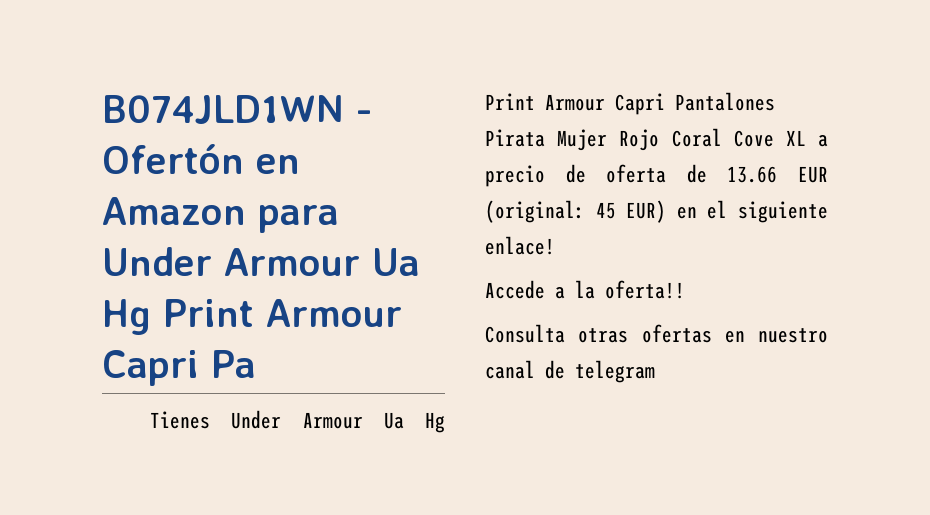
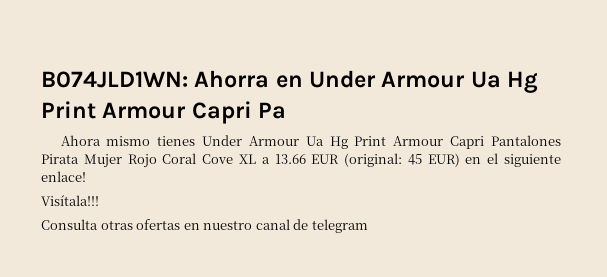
[102,95,372,124] [102,144,300,174] [102,197,339,233] B074JLD1WN - Ofertón en Amazon para -> [41,70,303,88] B074JLD1WN: Ahorra en
[150,411,211,429] Tienes -> [60,135,196,146] Ahora mismo tienes
[485,164,707,187] precio de oferta de -> (270, 160) none
[485,280,685,299] Accede a la oferta!! -> [41,195,99,206] Visítala!!!

